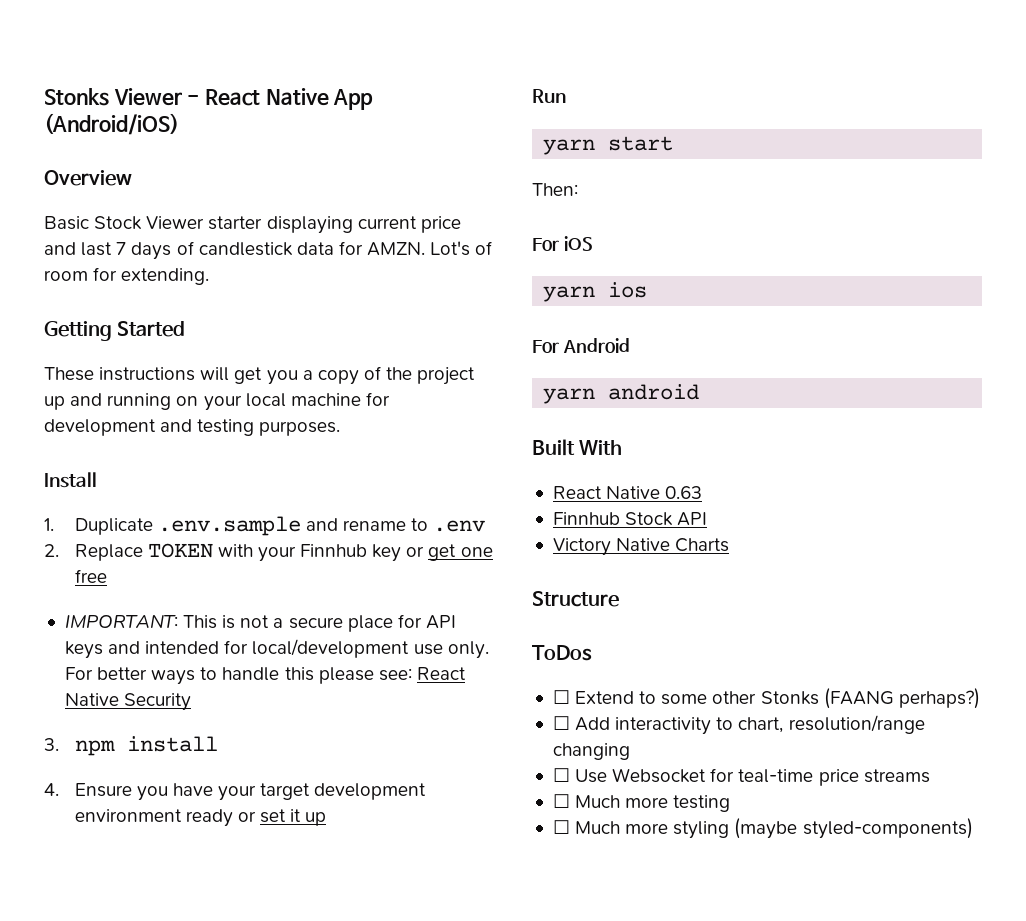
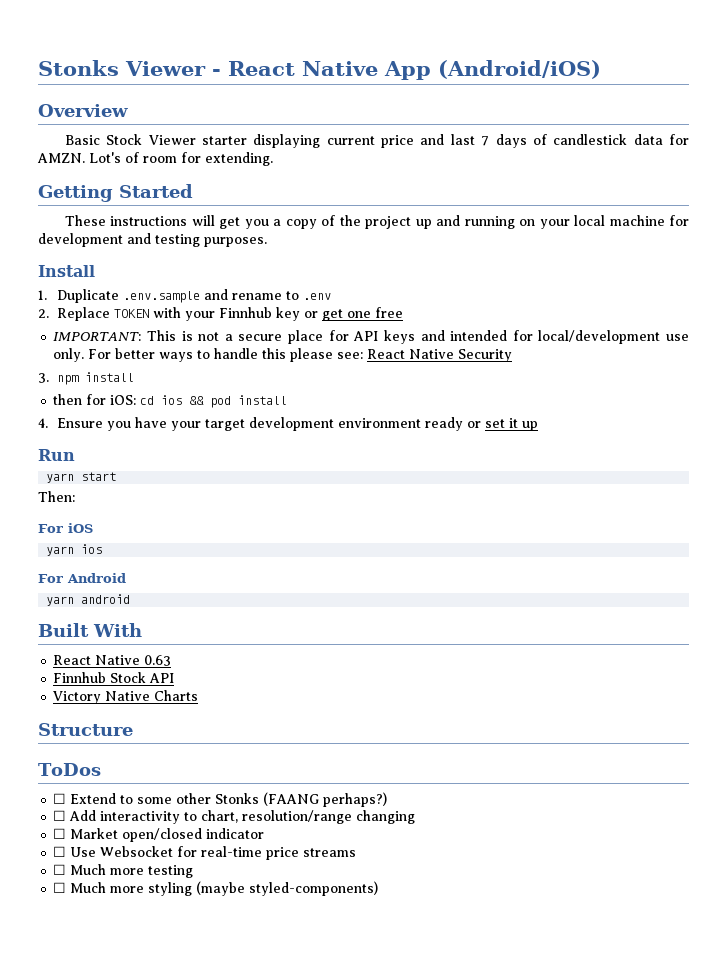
(218, 744) none -> [53,394,288,408] // then for iOS: cd ios && pod install
(630, 751) none -> [53,828,265,842] // ☐ Market open/closed indicator
[738,769,814,783] teal-time -> [201,846,263,857] real-time

